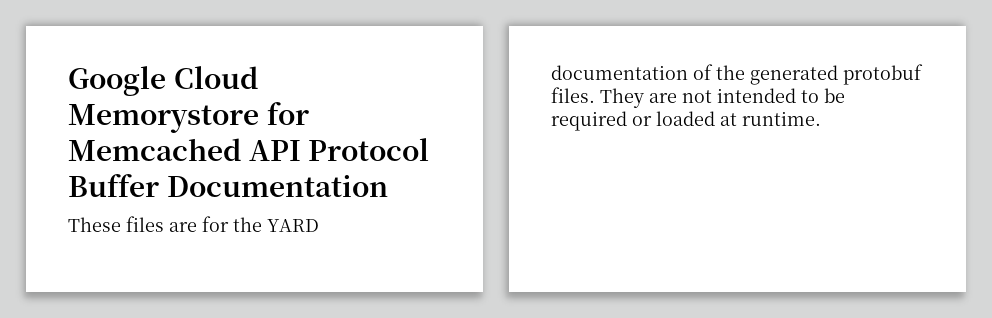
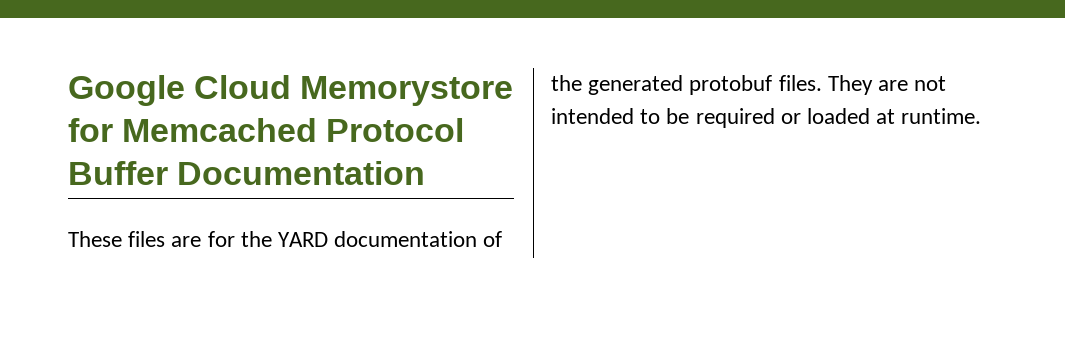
[248,140,301,161] API -> (318, 130) none

